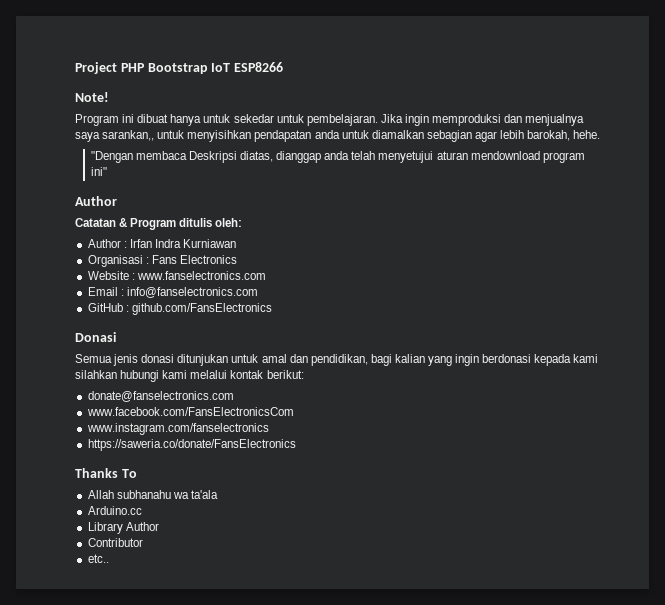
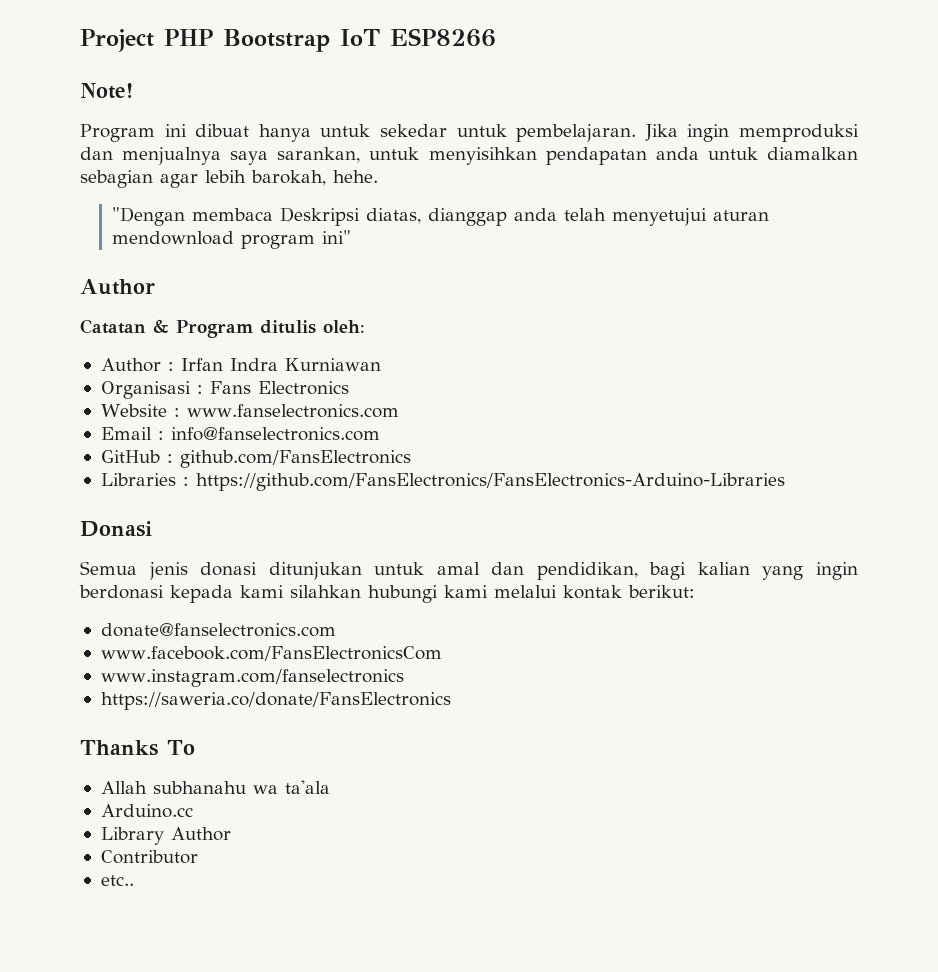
[102,130,155,141] sarankan,, -> [277,147,361,163] sarankan,
(272, 309) none -> [100,473,785,491] // Libraries : https://github.com/FansElectronics/FansElectronics-Arduino-Libraries

